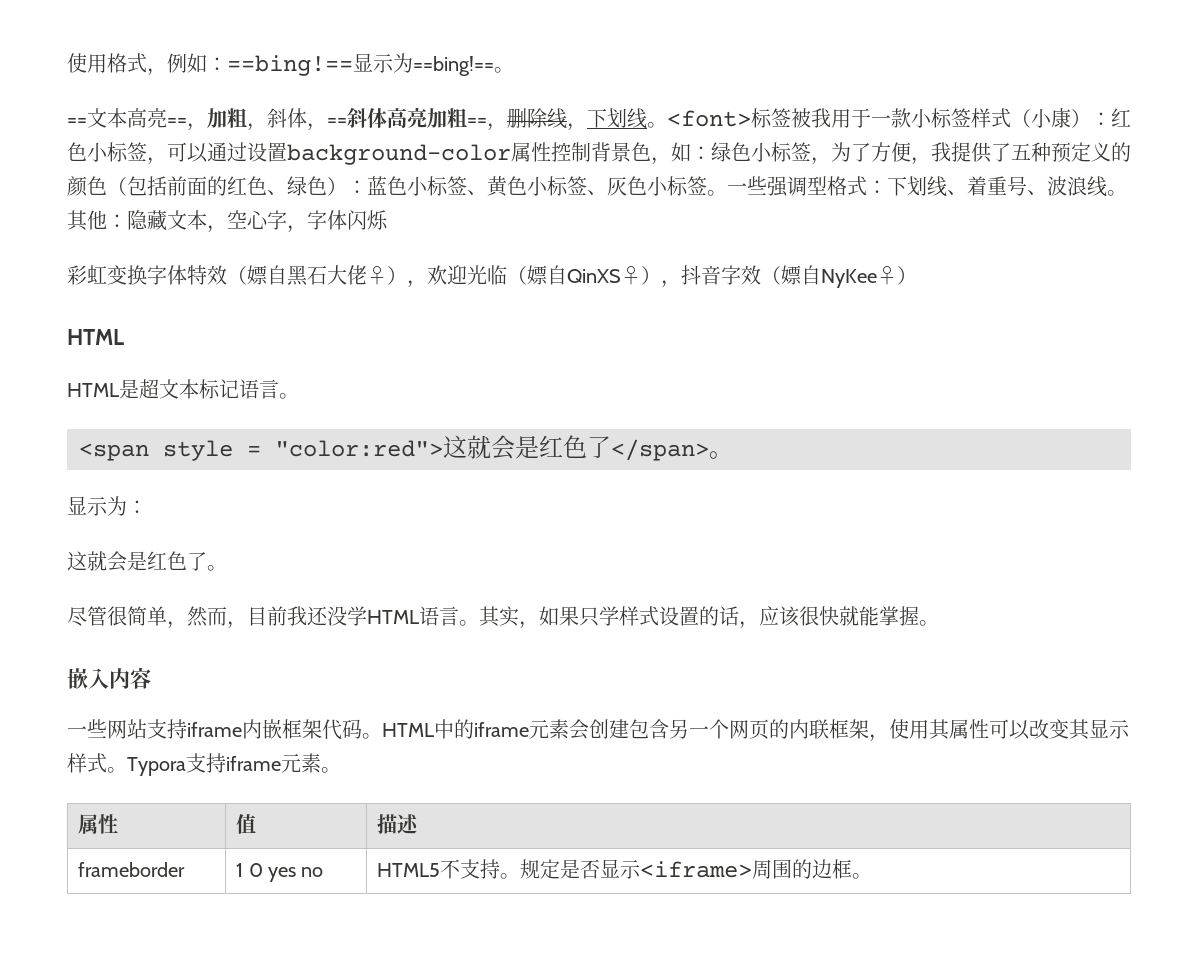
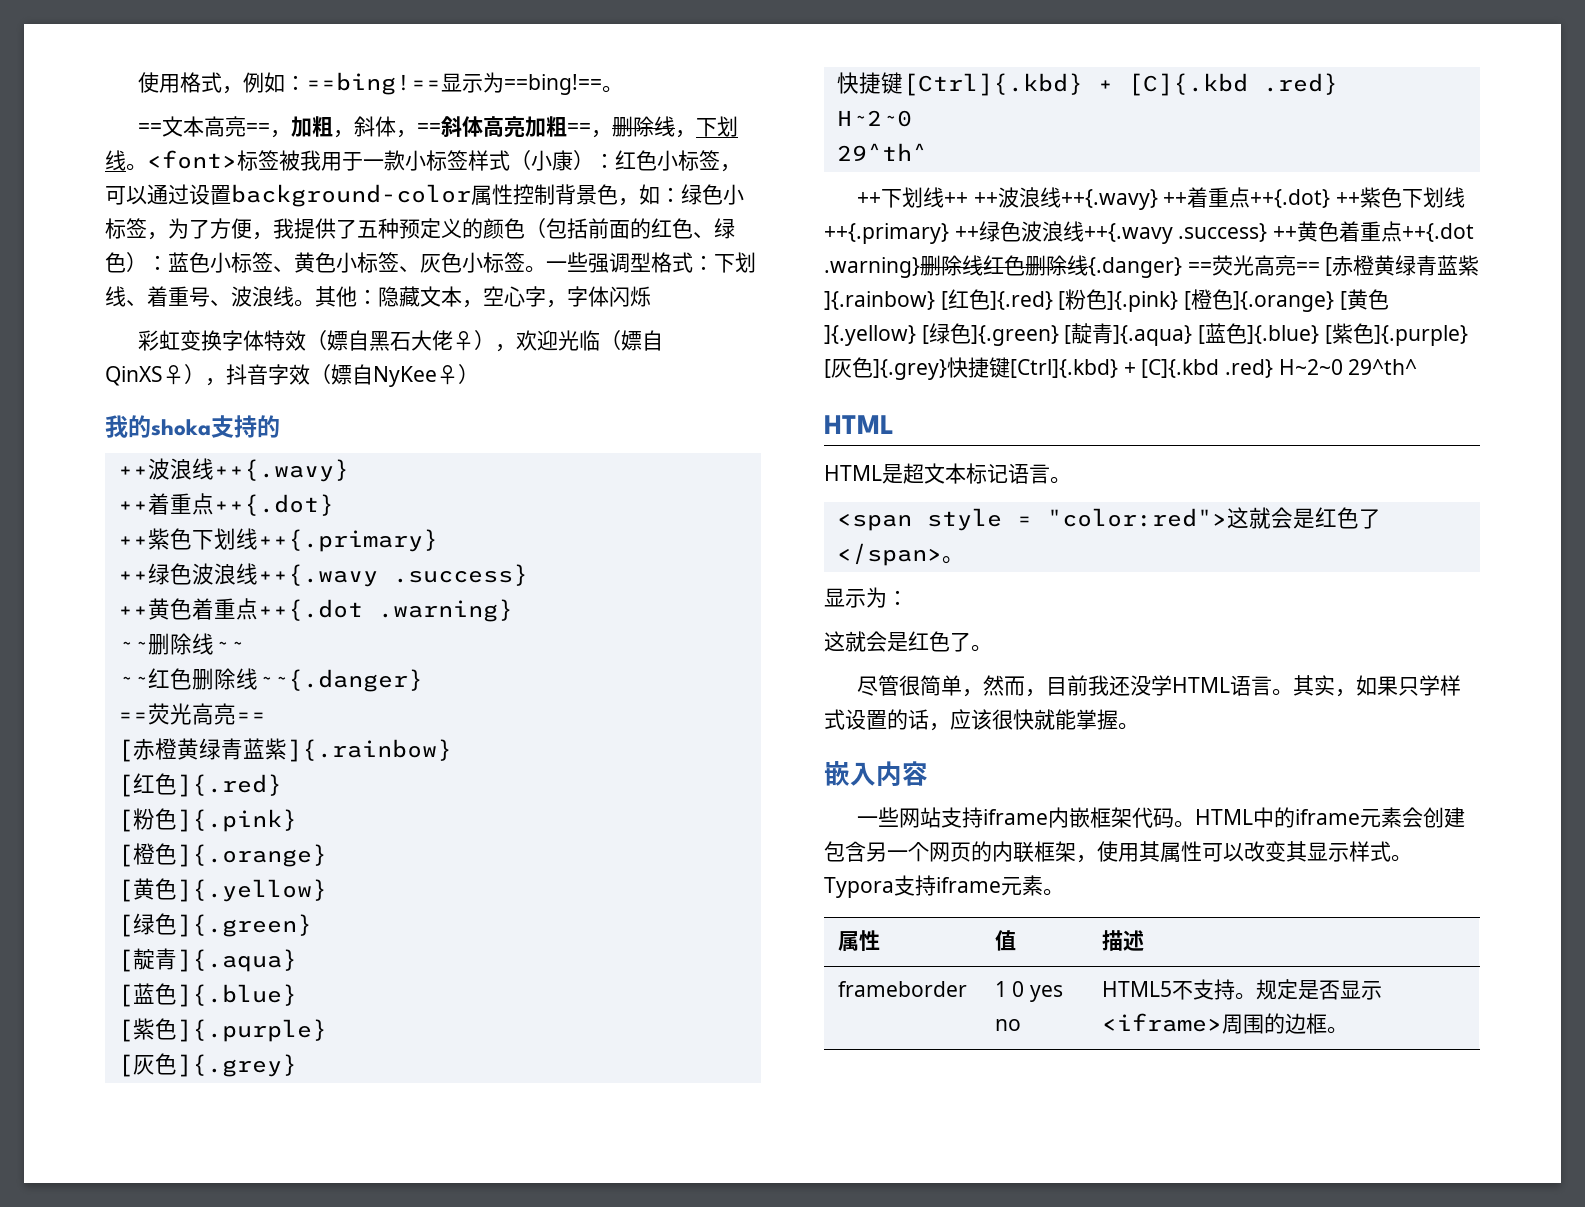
(917, 275) none -> [105,415,280,438] [117,458,349,482] [117,493,334,516] [117,528,438,552] [117,563,528,587] [117,598,513,622] [117,633,244,655] [117,668,423,692] [117,703,266,725] [117,738,452,762] [117,773,282,797] [117,808,297,832] [117,843,327,867] [117,878,327,902] [117,913,312,937] [117,948,297,972] [117,983,297,1007] [117,1018,327,1042] [117,1053,297,1077] [836,72,1338,96] [836,110,912,127] [836,143,927,161] [856,187,1465,210] [824,221,1475,244] [824,255,1480,278] [824,289,1389,312] [824,323,1468,346] [824,357,1418,380] // 我的shoka支持的 // ++波浪线++{.wavy} // ++着重点++{.dot} // ++紫色下划线++{.primary} // ++绿色波浪线++{.wavy .success} // ++黄色着重点++{.dot .warning} // ~~删除线~~ // ~~红色删除线~~{.danger} // ==荧光高亮== // [赤橙黄绿青蓝紫]{.rainbow} // [红色]{.red} // [粉色]{.pink} // [橙色]{.orange} // [黄色]{.yellow} // [绿色]{.green} // [靛青]{.aqua} // [蓝色]{.blue} // [紫色]{.purple} // [灰色]{.grey} // 快捷键[Ctrl]{.kbd} + [C]{.kbd .red} // H~2~0 // 29^th^ // ++下划线++ ++波浪线++{.wavy} ++着重点++{.dot} ++紫色下划线++{.primary} ++绿色波浪线++{.wavy .success} ++黄色着重点++{.dot .warning}删除线红色删除线{.danger} ==荧光高亮== [赤橙黄绿青蓝紫]{.rainbow} [红色]{.red} [粉色]{.pink} [橙色]{.orange} [黄色]{.yellow} [绿色]{.green} [靛青]{.aqua} [蓝色]{.blue} [紫色]{.purple} [灰色]{.grey}快捷键[Ctrl]{.kbd} + [C]{.kbd .red} H~2~0 29^th^

